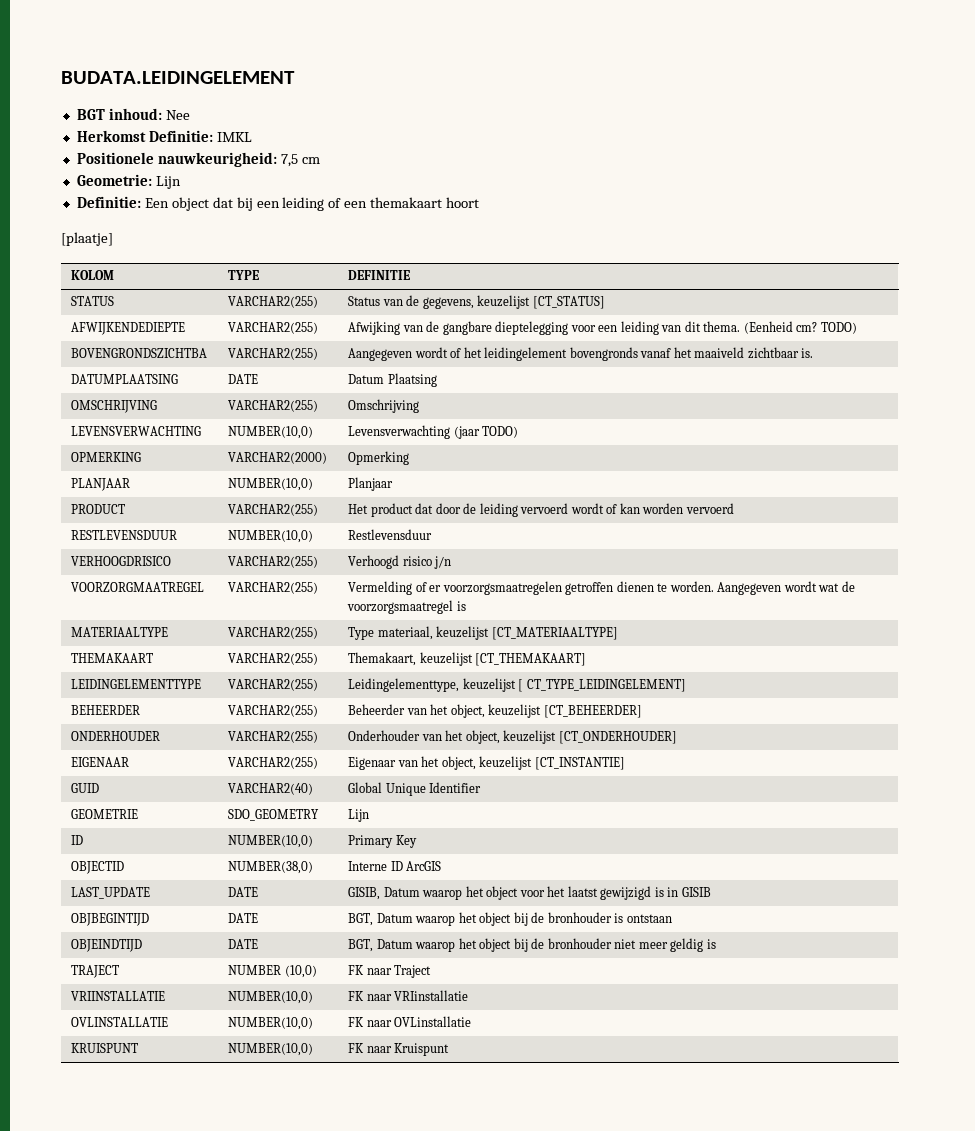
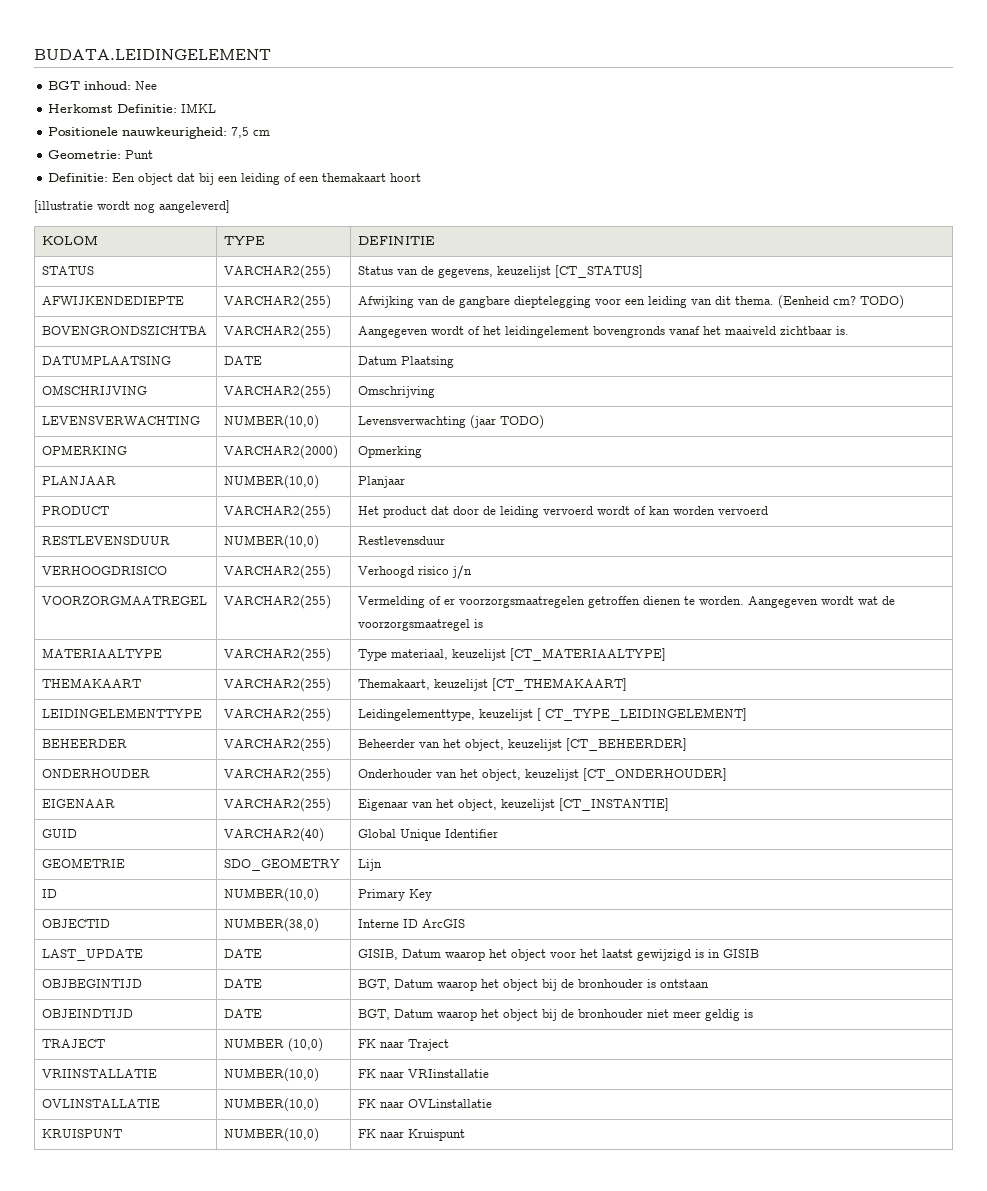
[155,176,181,189] Lijn -> [125,150,154,159] Punt
[61,232,113,246] [plaatje] -> [34,200,230,213] [illustratie wordt nog aangeleverd]

